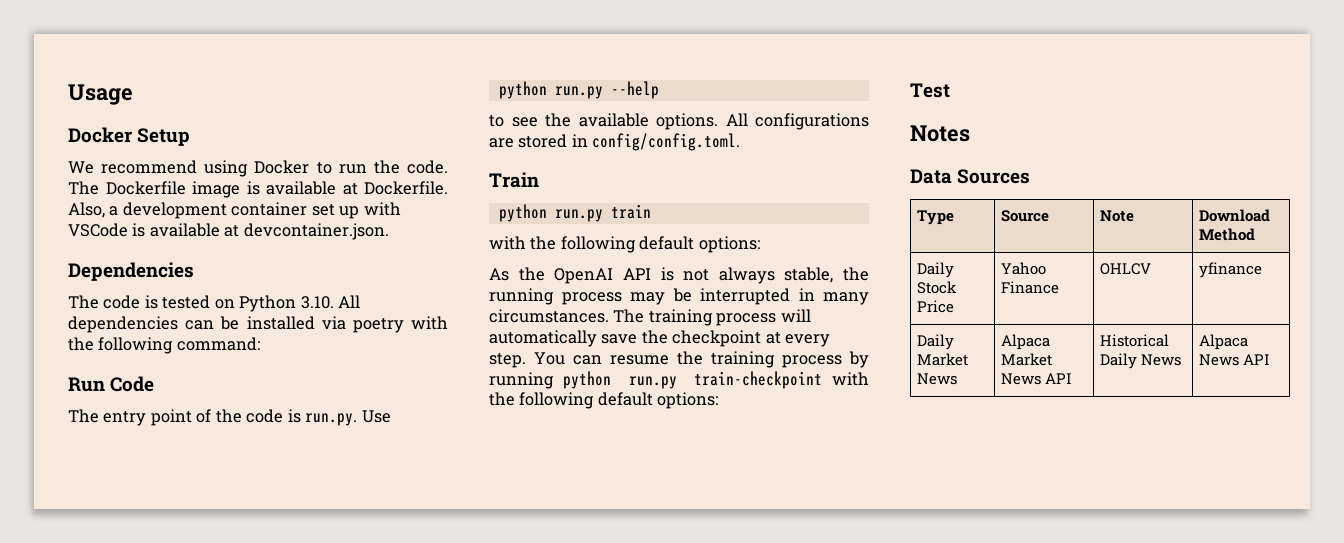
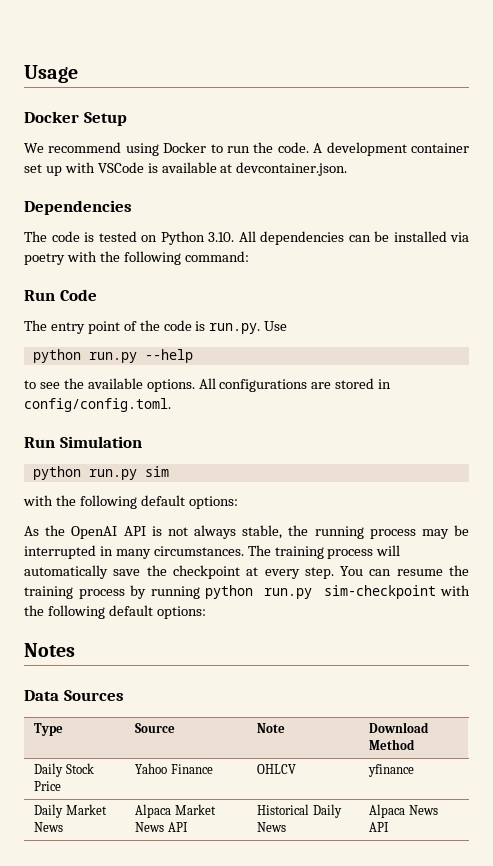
[68,181,448,198] [68,202,119,218] The Dockerfile image is available at Dockerfile. Also, a -> [313,143,323,153] A
[489,172,539,188] [498,204,651,222] Train // python run.py train -> [24,436,142,448] [32,466,169,480] Run Simulation // python run.py sim
[694,371,869,389] [489,392,719,409] [910,83,950,98] train-checkpoint with the following default options: // Test -> [323,585,470,599] [24,605,206,619] sim-checkpoint with the following default options:

